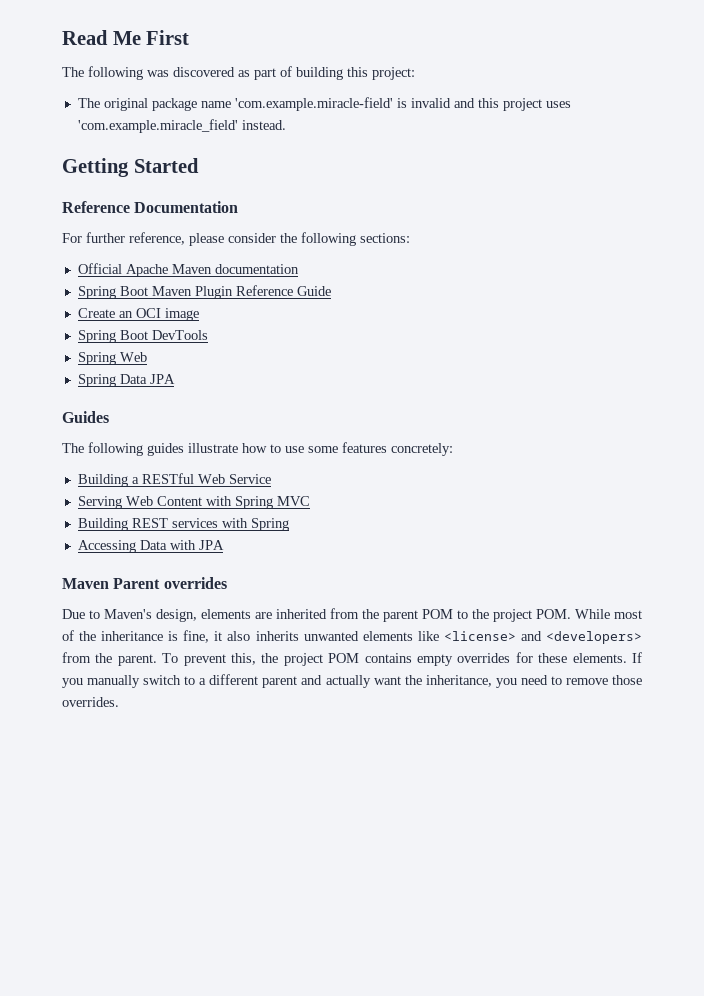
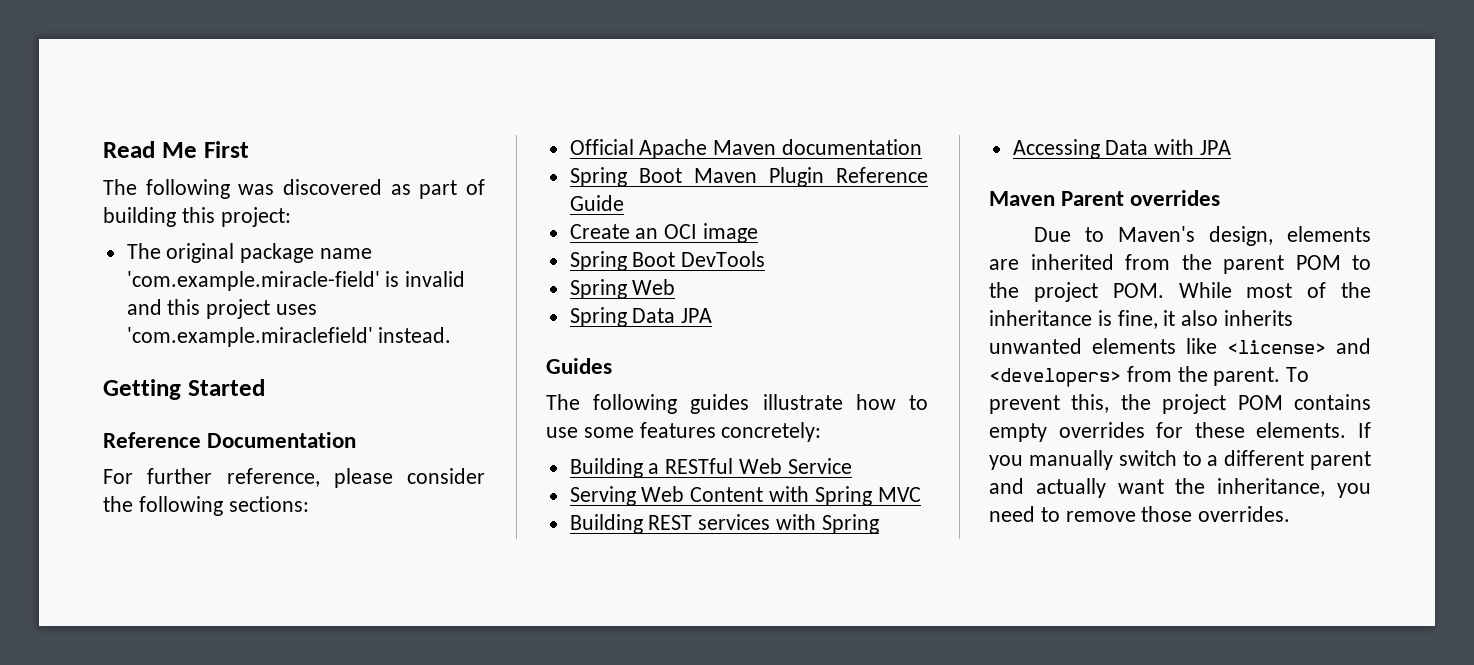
[77,119,238,133] 'com.example.miracle_field' -> [126,327,373,347] 'com.example.miraclefield'

